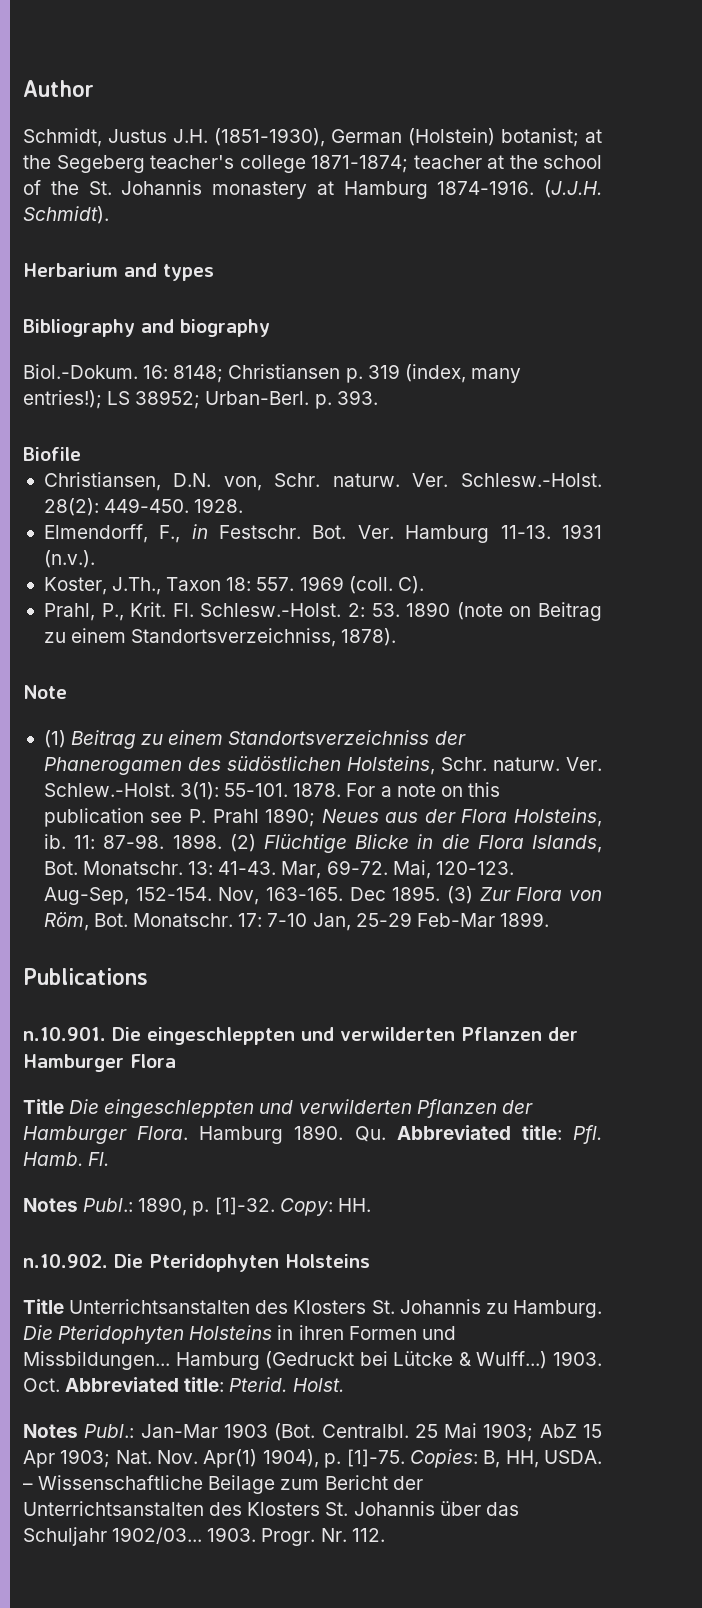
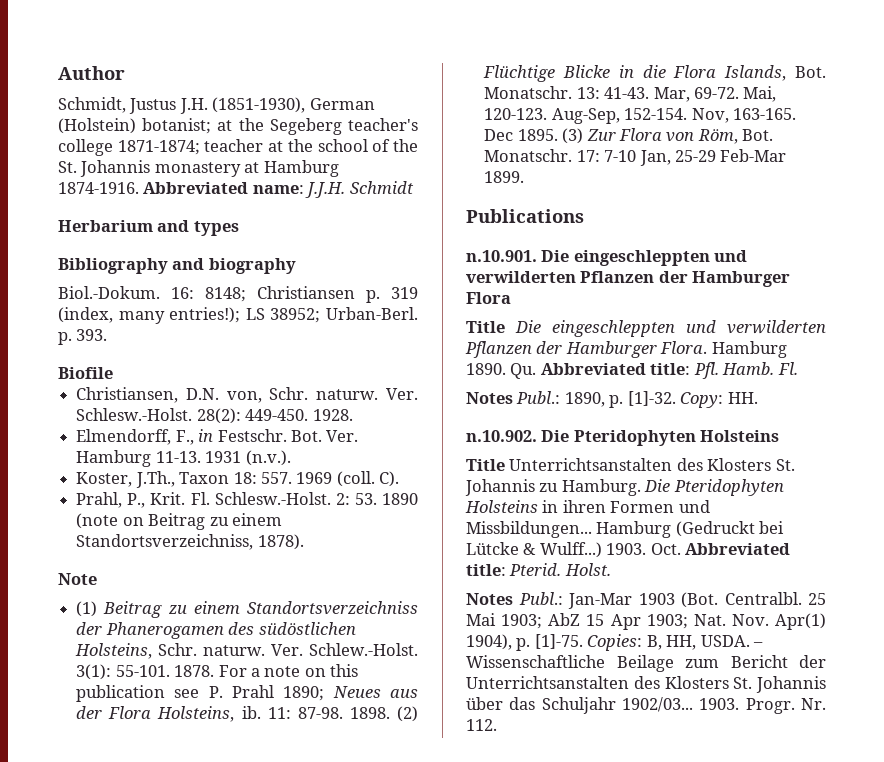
[544,180,602,198] [23,206,109,224] (J.J.H. Schmidt). -> [143,181,414,198] Abbreviated name: J.J.H. Schmidt

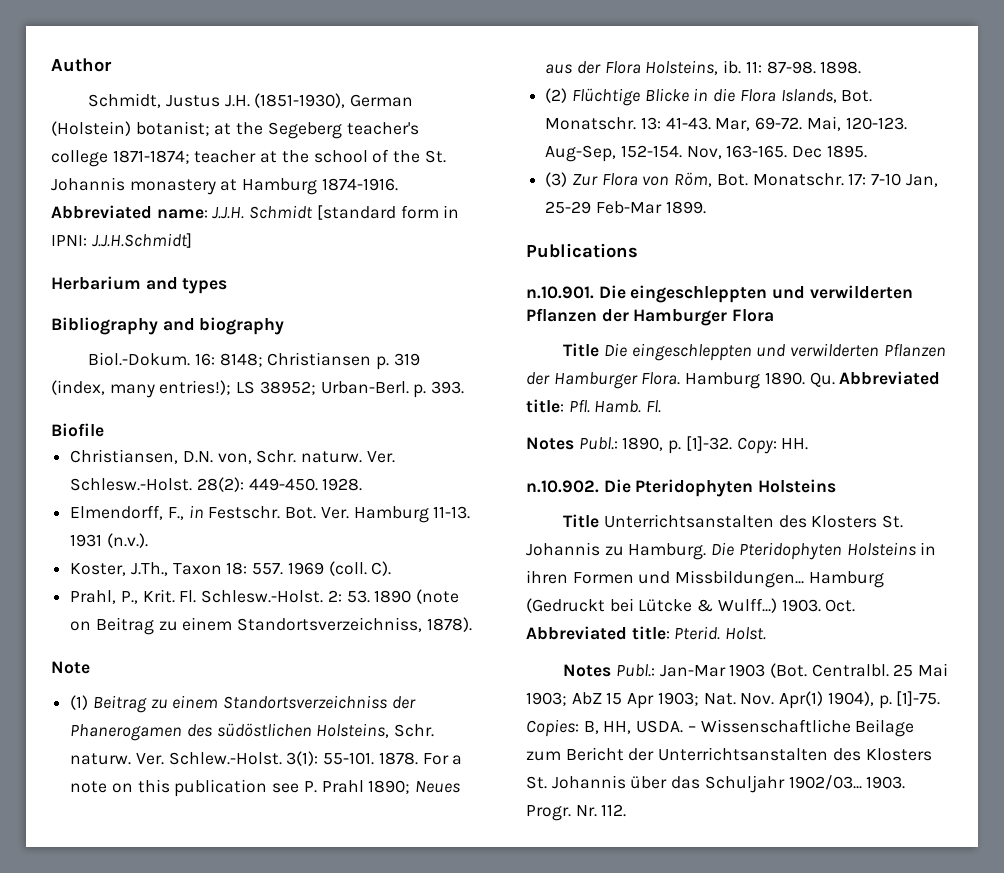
(414, 187) none -> [316,205,460,220] [51,233,192,248] [standard form in IPNI: J.J.H.Schmidt]
(390, 713) none -> (862, 67) //
(558, 135) none -> (867, 151) //

